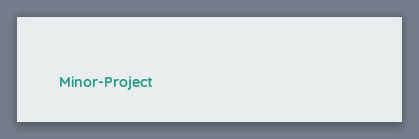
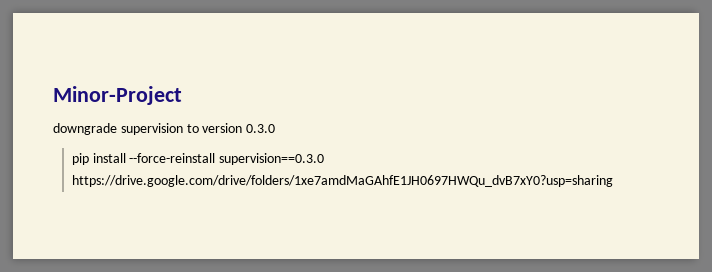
(153, 83) none -> [53,123,276,135] [71,153,325,165] [71,175,613,187] // downgrade supervision to version 0.3.0 // pip install --force-reinstall supervision==0.3.0 https://drive.google.com/drive/folders/1xe7amdMaGAhfE1JH0697HWQu_dvB7xY0?usp=sharing

